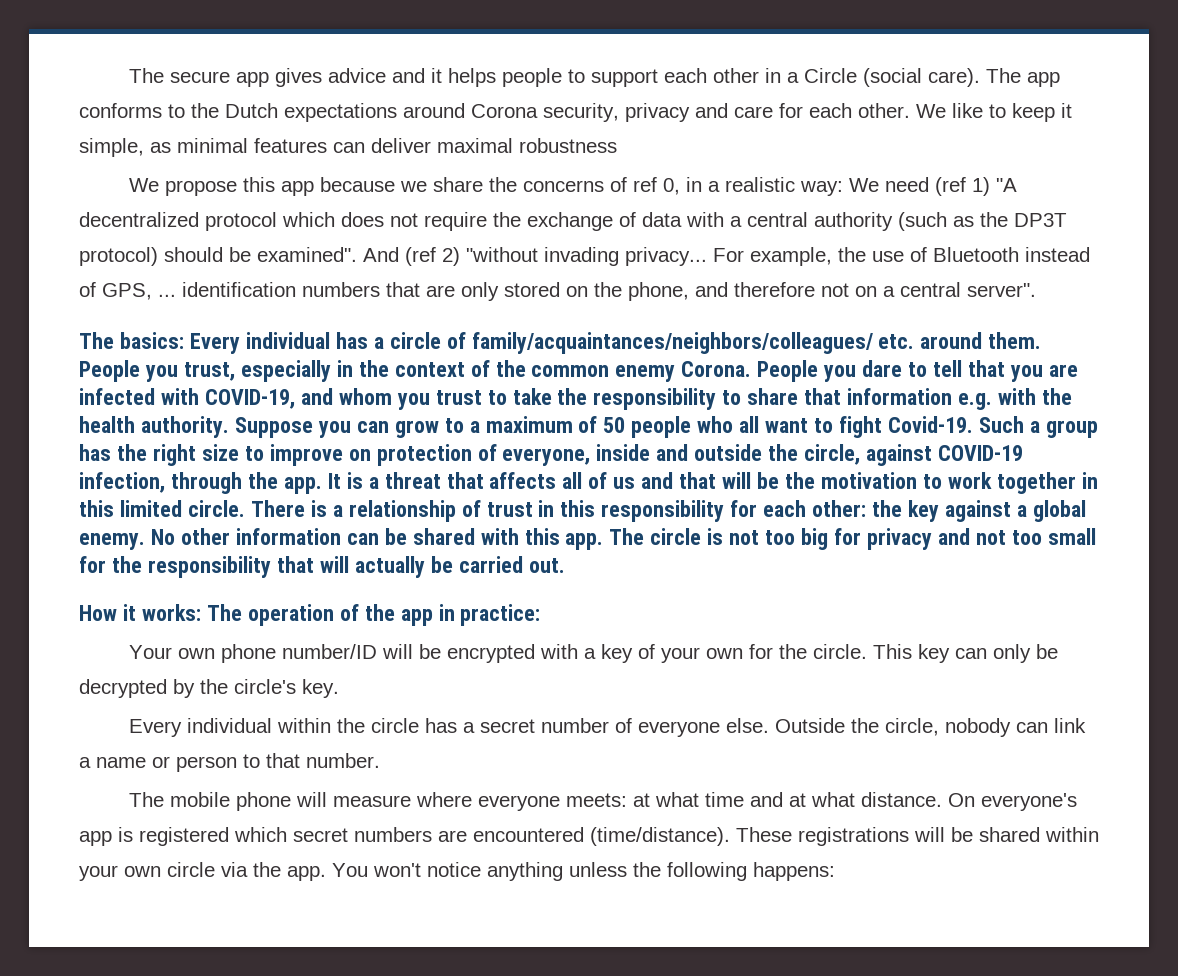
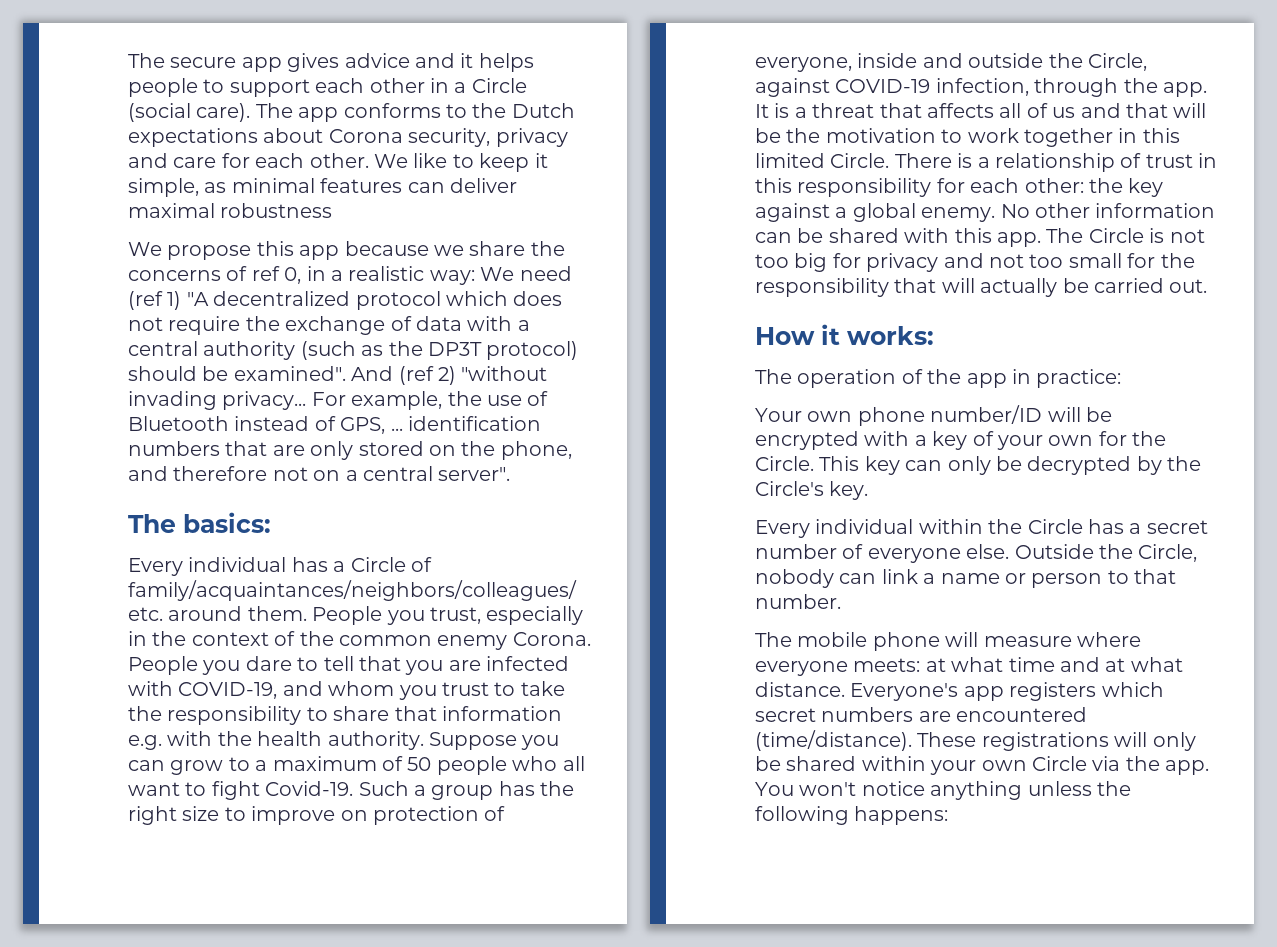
[403,103,465,118] around -> [263,128,324,143] about
(184, 340) none -> (271, 522) //
[389,332,441,349] circle -> [350,557,406,572] Circle
[804,444,861,465] circle, -> [1088,53,1147,71] Circle,
[187,500,245,517] circle. -> [830,153,890,168] Circle.
[650,528,702,545] circle -> [1088,228,1144,243] Circle
(201, 612) none -> (934, 335) //
[812,644,867,659] circle. -> [755,456,814,471] Circle.
[234,679,296,694] circle's -> [755,481,824,496] Circle's
[370,718,419,733] circle -> [1027,519,1083,534] Circle
[884,718,939,736] circle, -> [1138,544,1198,562] Circle,
[947,793,1077,811] [79,827,229,846] On everyone's app is registered -> [850,682,1097,701] Everyone's app registers
(945, 834) none -> [1152,732,1196,751] only
[167,862,215,877] circle -> [1032,756,1087,771] Circle

